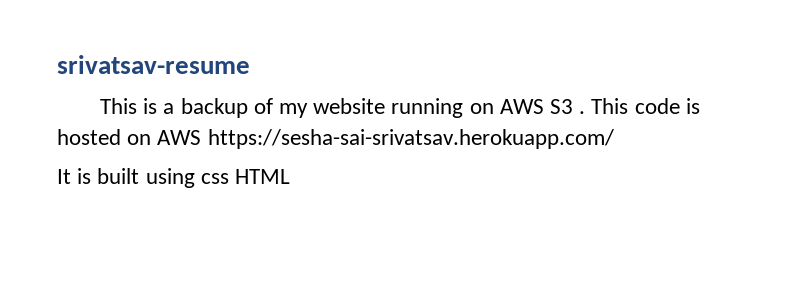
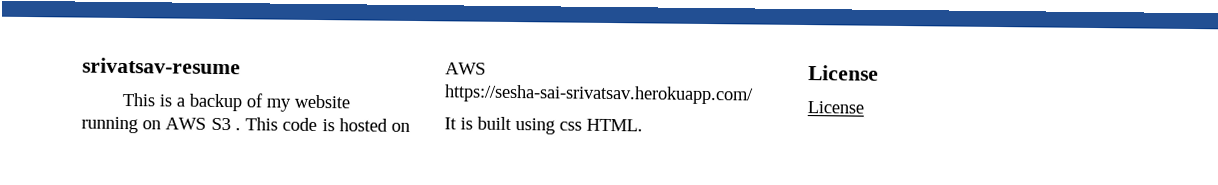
[235,169,291,184] HTML -> [586,118,643,132] [808,65,879,81] [807,101,864,114] HTML. // License // License

